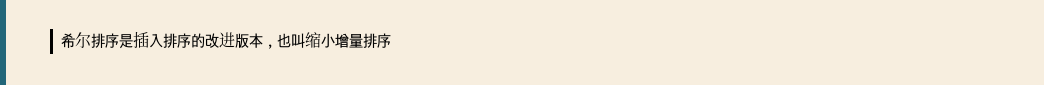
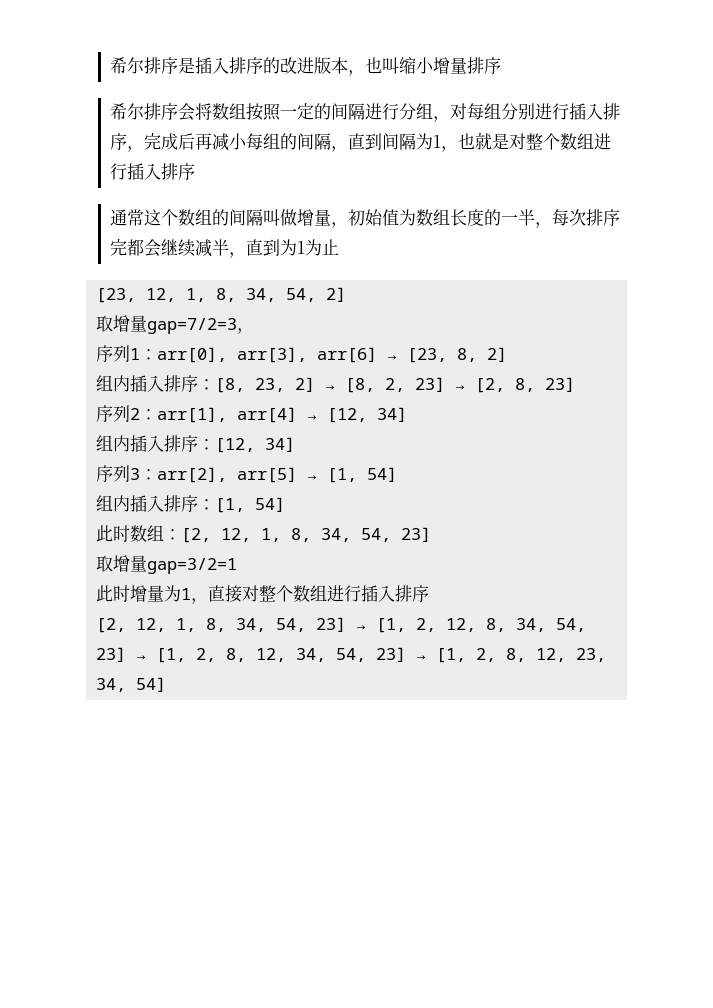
(392, 40) none -> [110,103,621,122] [110,132,612,152] [110,163,196,180] [110,209,621,228] [110,239,340,258] [96,287,347,303] [96,315,255,334] [96,345,508,363] [96,375,576,393] [96,405,408,423] [96,435,296,453] [96,465,398,483] [96,495,286,513] [96,525,432,543] [96,555,238,574] [96,585,430,604] [96,617,587,633] [96,647,607,663] [96,677,167,692] // 希尔排序会将数组按照一定的间隔进行分组，对每组分别进行插入排序，完成后再减小每组的间隔，直到间隔为1，也就是对整个数组进行插入排序 // 通常这个数组的间隔叫做增量，初始值为数组长度的一半，每次排序完都会继续减半，直到为1为止 // [23, 12, 1, 8, 34, 54, 2] // 取增量gap=7/2=3， // 序列1：arr[0], arr[3], arr[6] → [23, 8, 2] // 组内插入排序：[8, 23, 2] → [8, 2, 23] → [2, 8, 23] // 序列2：arr[1], arr[4] → [12, 34] // 组内插入排序：[12, 34] // 序列3：arr[2], arr[5] → [1, 54] // 组内插入排序：[1, 54] // 此时数组：[2, 12, 1, 8, 34, 54, 23] // 取增量gap=3/2=1 // 此时增量为1，直接对整个数组进行插入排序 // [2, 12, 1, 8, 34, 54, 23] → [1, 2, 12, 8, 34, 54, 23] → [1, 2, 8, 12, 34, 54, 23] → [1, 2, 8, 12, 23, 34, 54]

